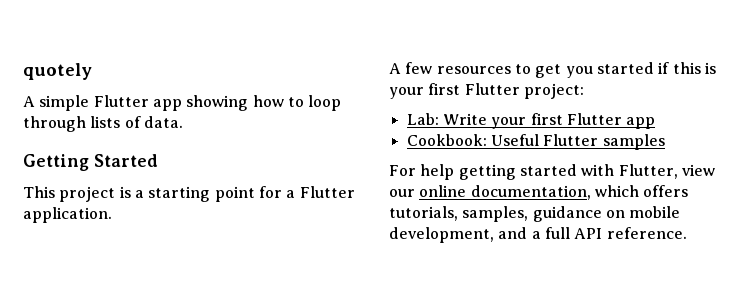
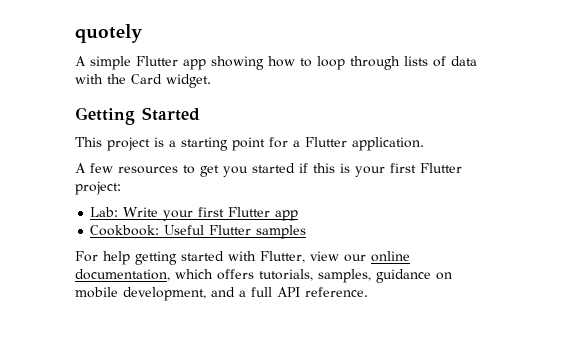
[143,116,183,128] data. -> [451,56,477,66] [75,74,211,88] data with the Card widget.

